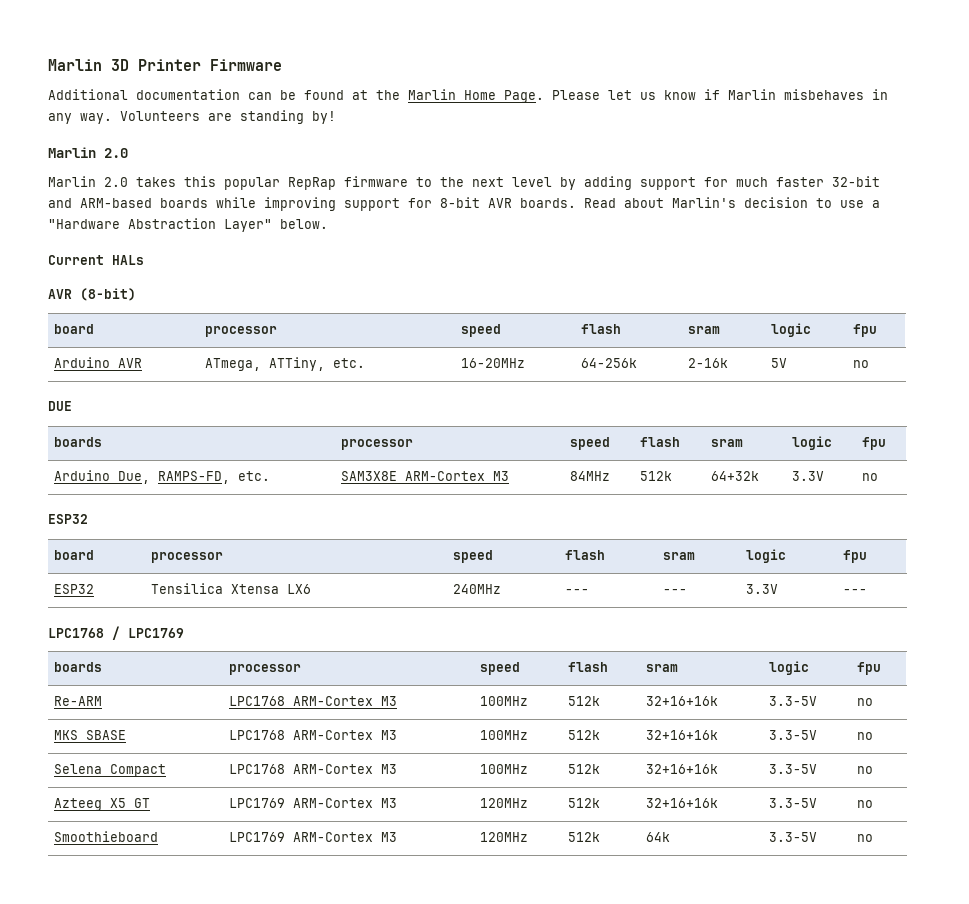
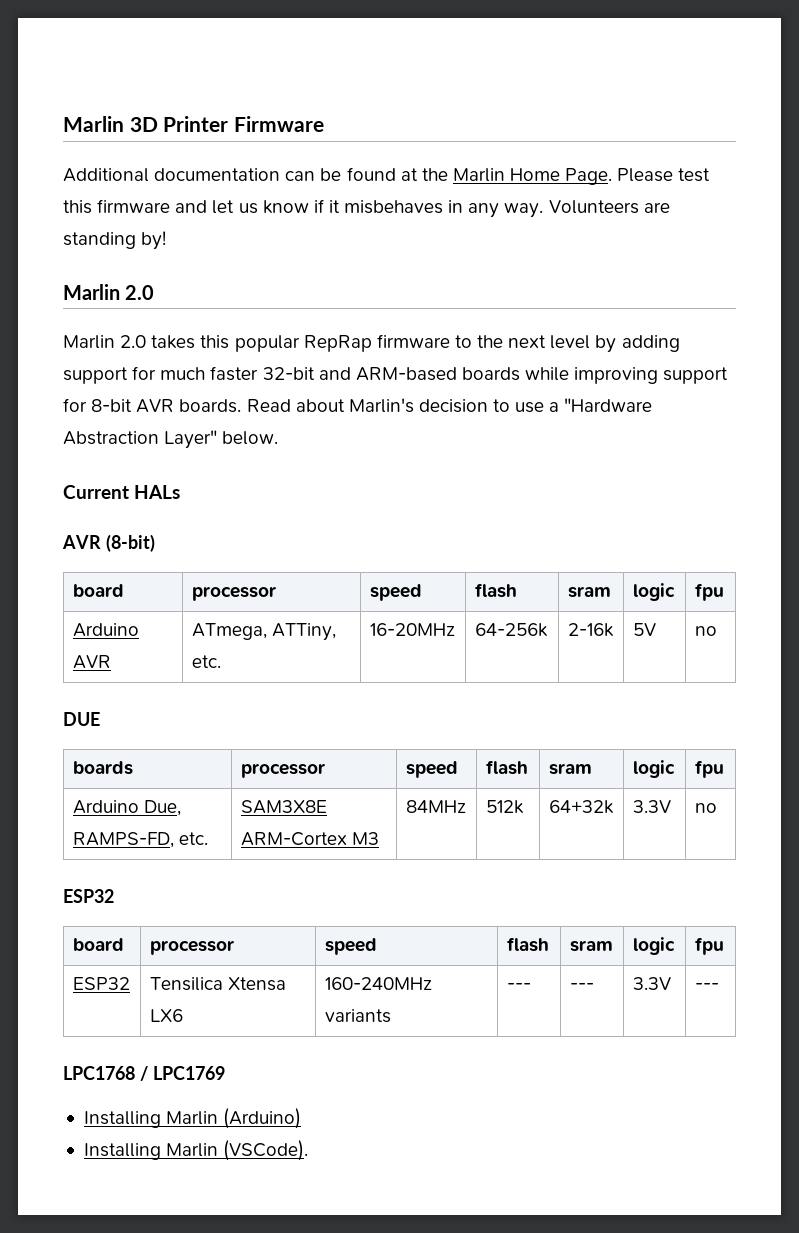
(600, 95) none -> [678,168,711,182] [63,199,208,214] test this firmware and
[728,89,776,100] Marlin -> [328,200,340,213] it
[453,584,502,594] 240MHz -> [324,977,432,990] [324,1009,391,1023] 160-240MHz variants
[54,662,103,672] [229,664,302,675] [480,662,521,675] [568,662,609,672] [646,664,679,672] [769,661,810,675] [857,662,882,675] [54,696,103,706] [229,696,398,706] [480,696,529,706] [568,696,601,706] [646,696,719,706] [769,696,818,706] [857,698,874,706] [54,730,127,740] [229,730,398,740] [480,730,529,740] [568,730,601,740] [646,730,719,740] [769,730,818,740] [857,732,874,740] [54,764,167,777] [229,764,398,774] [480,764,529,774] [568,764,601,774] [646,764,719,774] [769,764,818,774] [857,766,874,774] [54,798,151,811] [229,798,398,808] [480,798,529,808] [568,798,601,808] [646,798,719,808] [769,798,818,808] [857,800,874,808] [54,831,159,842] [229,832,398,842] [480,832,529,842] [568,832,601,842] [646,832,671,842] [769,832,818,842] [857,834,874,842] // boards | processor | speed | flash | sram | logic | fpu // Re-ARM | LPC1768 ARM-Cortex M3 | 100MHz | 512k | 32+16+16k | 3.3-5V | no // MKS SBASE | LPC1768 ARM-Cortex M3 | 100MHz | 512k | 32+16+16k | 3.3-5V | no // Selena Compact | LPC1768 ARM-Cortex M3 | 100MHz | 512k | 32+16+16k | 3.3-5V | no // Azteeg X5 GT | LPC1769 ARM-Cortex M3 | 120MHz | 512k | 32+16+16k | 3.3-5V | no // Smoothieboard | LPC1769 ARM-Cortex M3 | 120MHz | 512k | 64k | 3.3-5V | no -> [83,1108,302,1129] [83,1140,309,1161] // Installing Marlin (Arduino) // Installing Marlin (VSCode).

